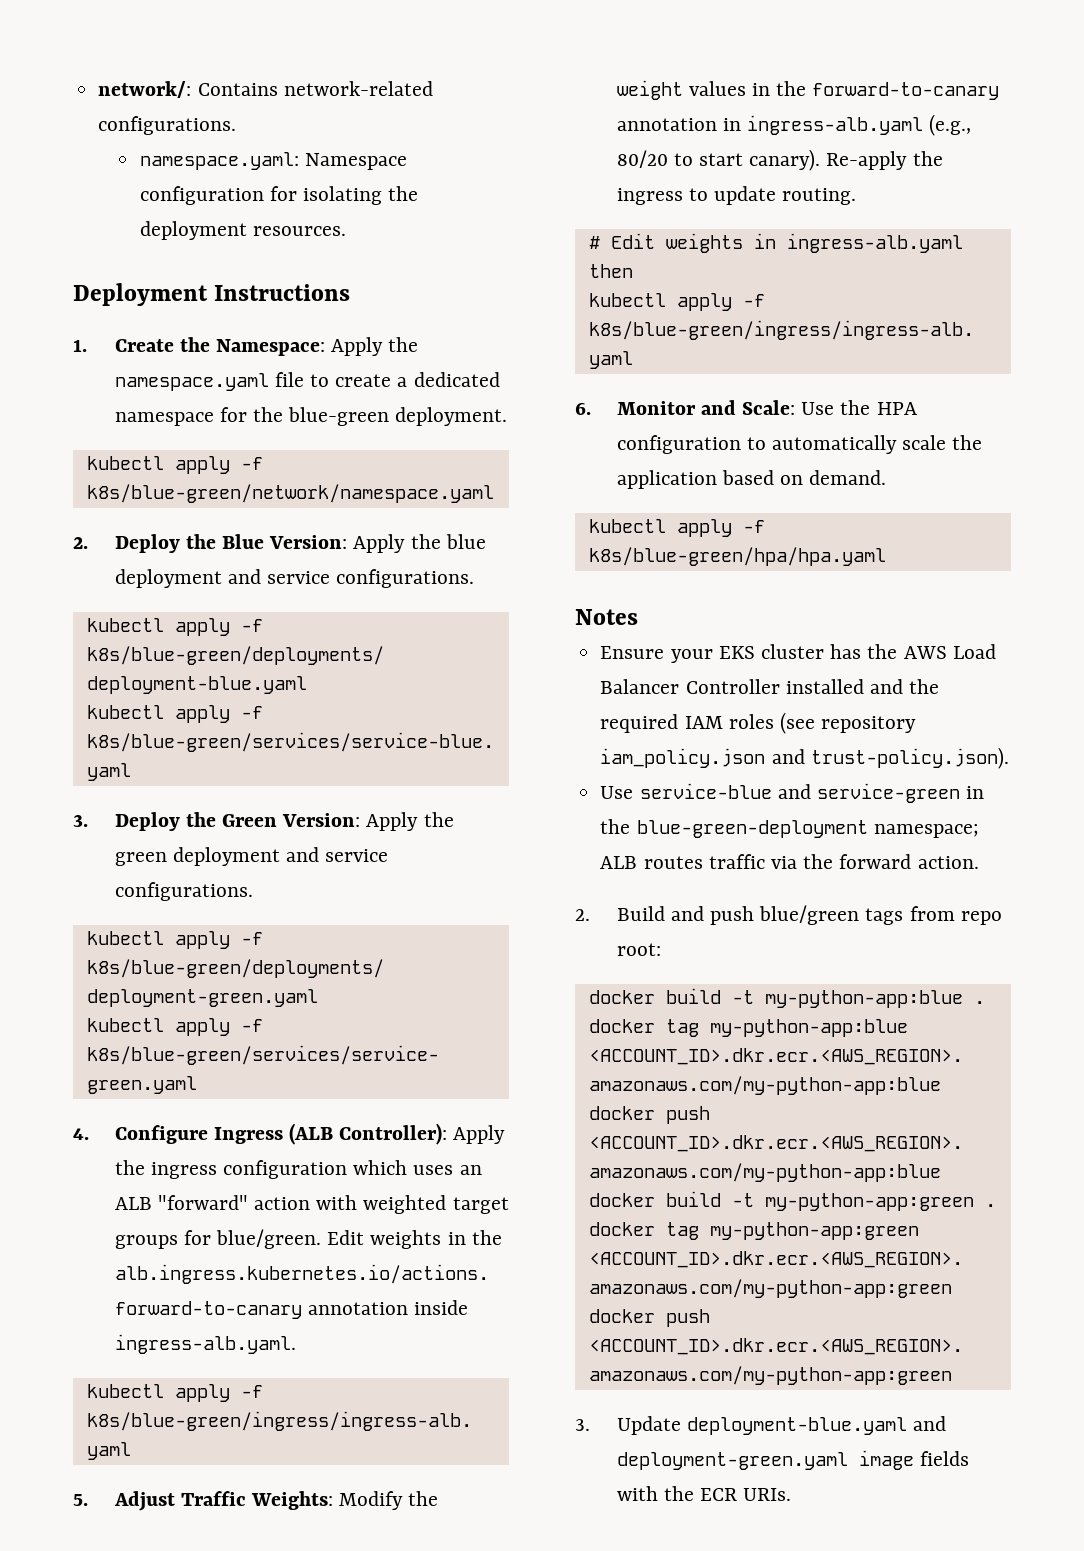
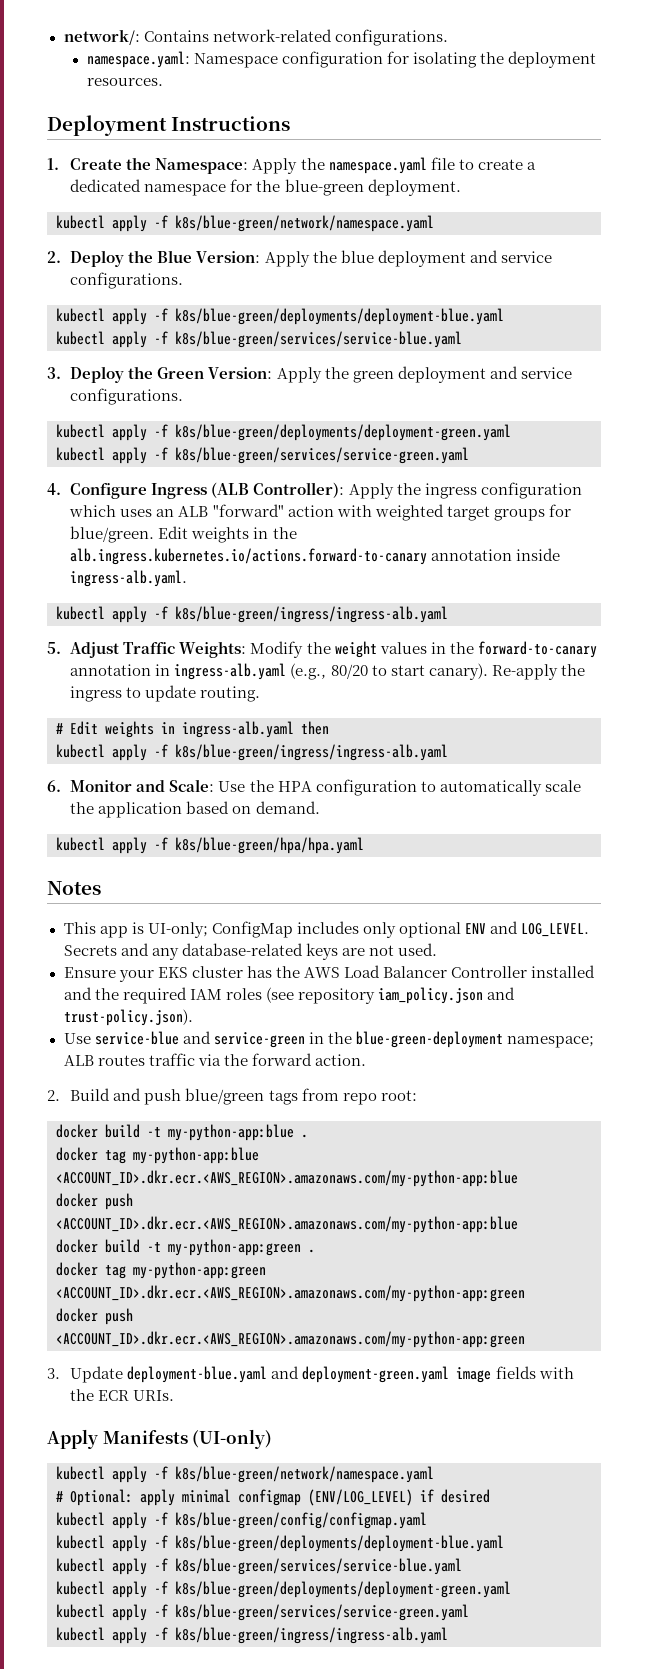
(638, 617) none -> [63,921,589,938] [63,943,437,960] // This app is UI-only; ConfigMap includes only optional ENV and LOG_LEVEL. Secrets and any database-related keys are not used.
(792, 1494) none -> [47,1429,273,1449] [56,1466,434,1483] [56,1489,490,1506] [56,1512,427,1529] [56,1535,504,1552] [56,1558,462,1575] [56,1581,511,1598] [56,1604,469,1621] [56,1627,448,1644] // Apply Manifests (UI-only) // kubectl apply -f k8s/blue-green/network/namespace.yaml // # Optional: apply minimal configmap (ENV/LOG_LEVEL) if desired // kubectl apply -f k8s/blue-green/config/configmap.yaml // kubectl apply -f k8s/blue-green/deployments/deployment-blue.yaml // kubectl apply -f k8s/blue-green/services/service-blue.yaml // kubectl apply -f k8s/blue-green/deployments/deployment-green.yaml // kubectl apply -f k8s/blue-green/services/service-green.yaml // kubectl apply -f k8s/blue-green/ingress/ingress-alb.yaml

